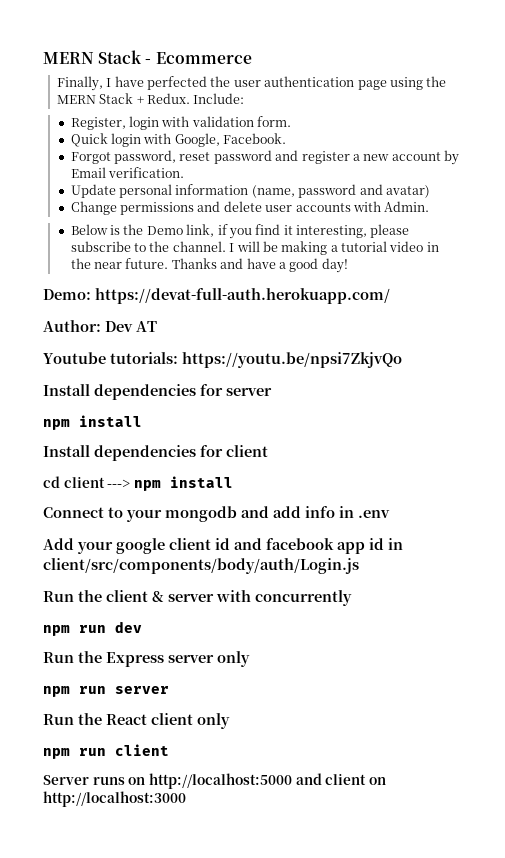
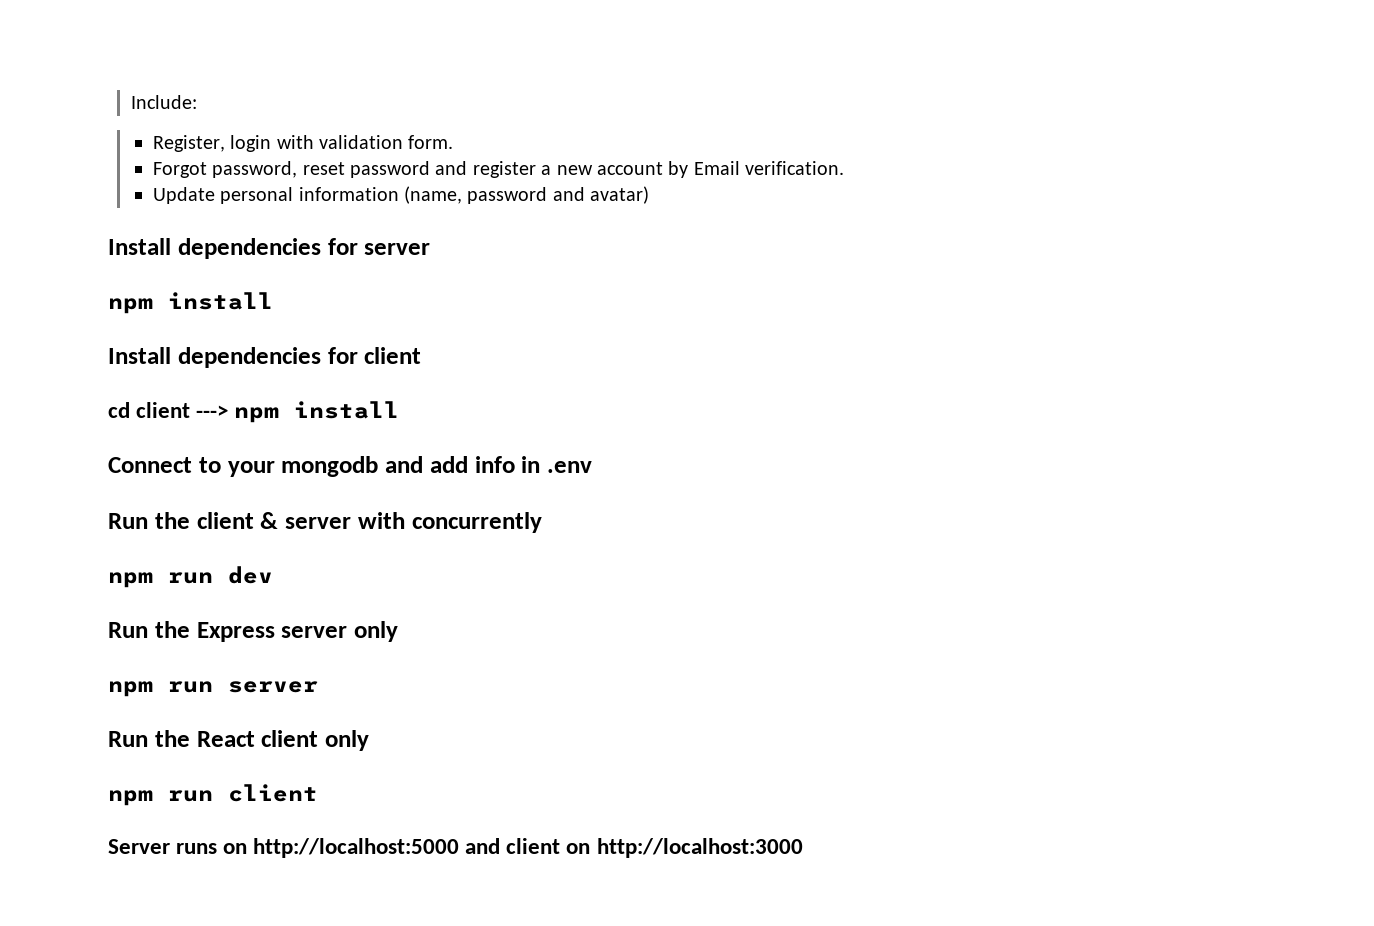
[43,50,252,64] [56,76,447,91] [56,93,191,104] MERN Stack - Ecommerce // Finally, I have perfected the user authentication page using the MERN Stack + Redux. -> (130, 102) none
[70,133,287,147] // Quick login with Google, Facebook. -> (454, 142) none
[70,201,430,215] [70,224,410,239] [70,241,439,255] [70,258,348,273] [43,288,390,304] [43,320,157,332] [43,352,402,368] // Change permissions and delete user accounts with Admin. // Below is the Demo link, if you find it interesting, please subscribe to the channel. I will be making a tutorial video in the near future. Thanks and have a good day! // Demo: https://devat-full-auth.herokuapp.com/ // Author: Dev AT // Youtube tutorials: https://youtu.be/npsi7ZkjvQo -> (650, 195) none
[43,538,403,554] [43,558,359,574] // Add your google client id and facebook app id in client/src/components/body/auth/Login.js -> (592, 467) none

